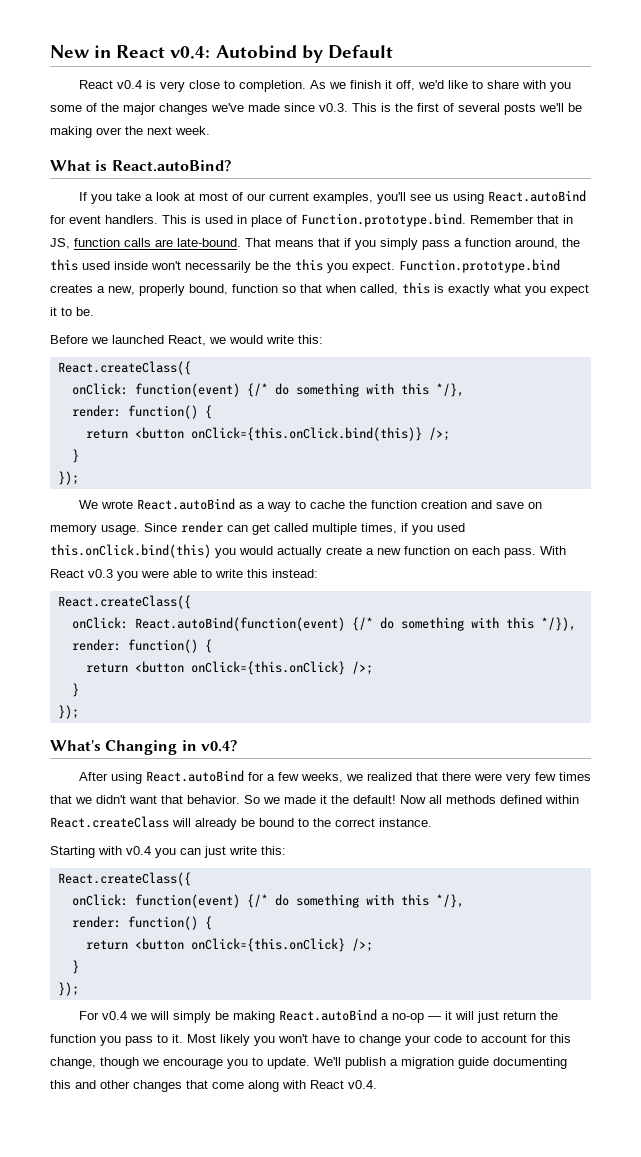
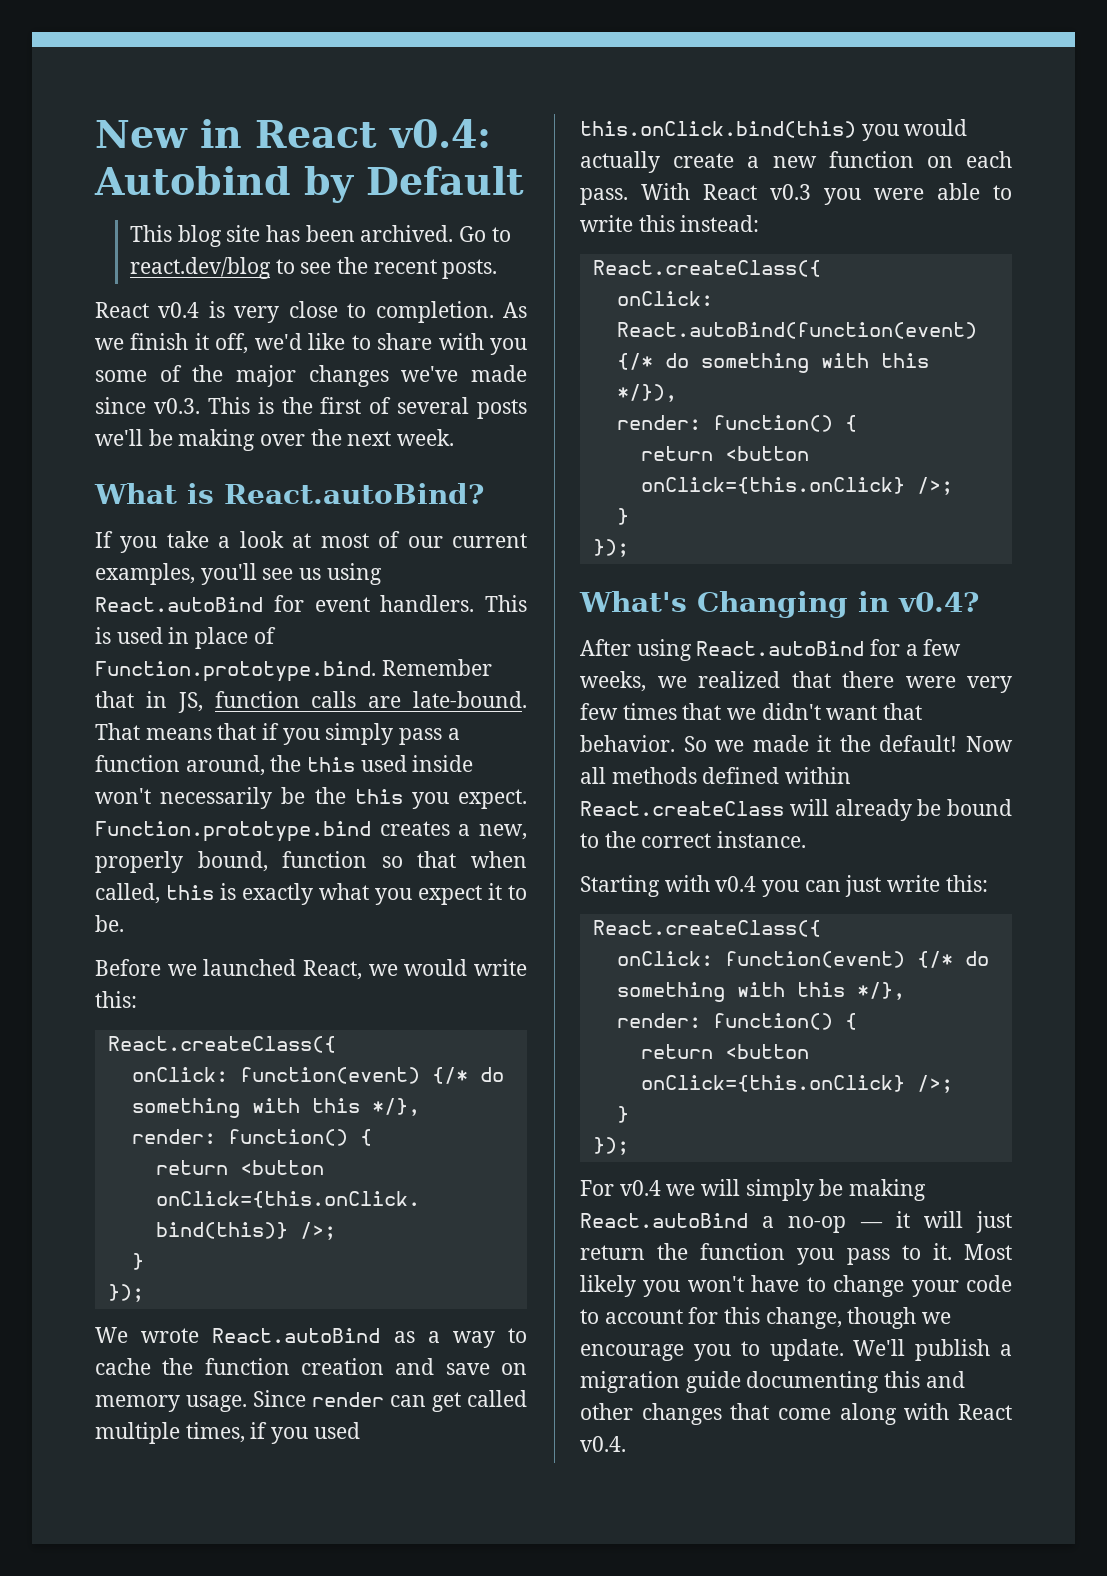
(393, 52) none -> [130,225,511,247] [130,257,498,279] // This blog site has been archived. Go to react.dev/blog to see the recent posts.

